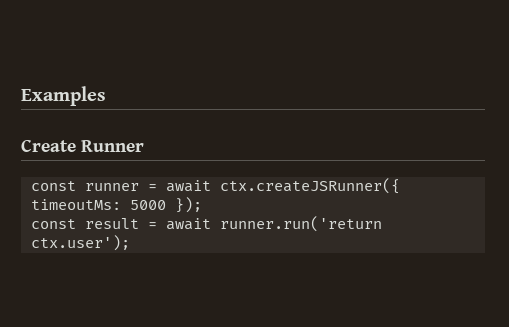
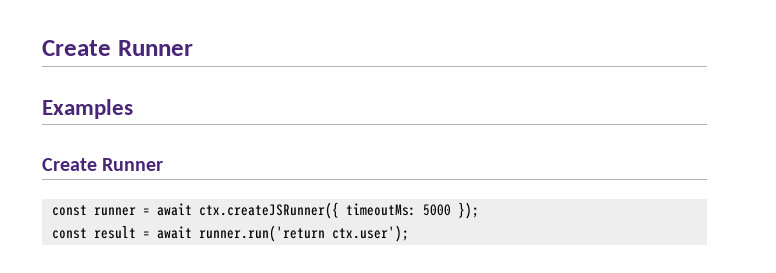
(21, 96) none -> [42,40,193,56] Create Runner //

